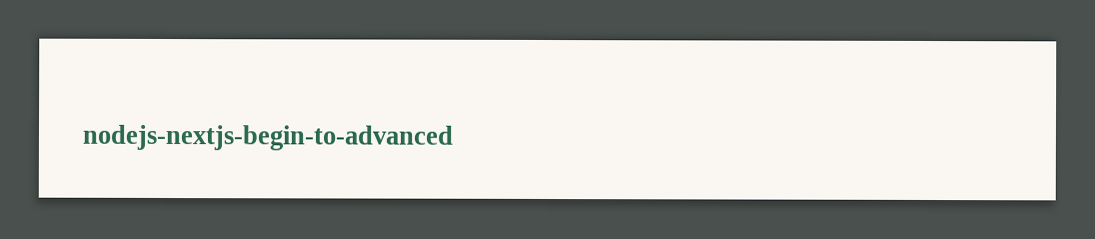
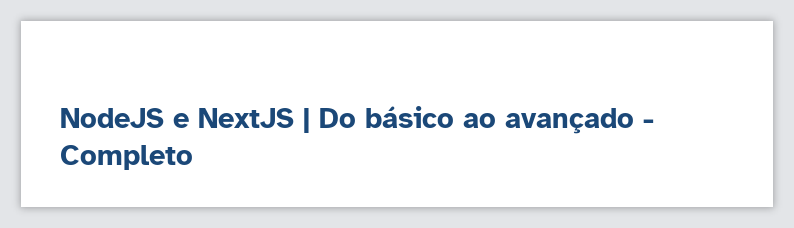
[82,124,453,151] nodejs-nextjs-begin-to-advanced -> [60,106,654,134] [60,145,193,170] NodeJS e NextJS | Do básico ao avançado - Completo

